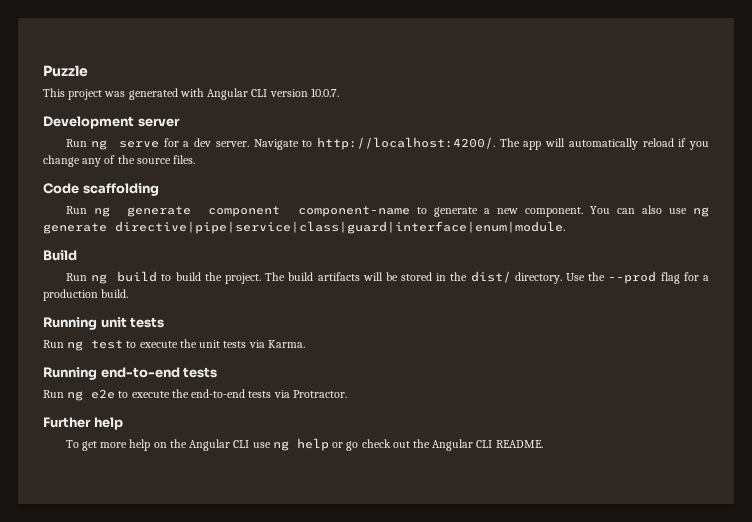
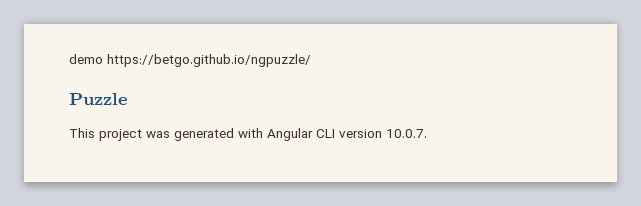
(43, 71) none -> [69,54,311,67] demo https://betgo.github.io/ngpuzzle/ //
[43,116,180,129] [65,137,710,150] [43,155,196,167] [43,183,159,196] [65,205,709,217] [43,221,565,234] [43,250,77,261] [65,271,710,284] [43,289,129,301] [43,317,165,330] [43,339,305,351] [43,367,218,380] [43,389,347,401] [43,417,123,430] [65,438,543,451] // Development server // Run ng serve for a dev server. Navigate to http://localhost:4200/. The app will automatically reload if you change any of the source files. // Code scaffolding // Run ng generate component component-name to generate a new component. You can also use ng generate directive|pipe|service|class|guard|interface|enum|module. // Build // Run ng build to build the project. The build artifacts will be stored in the dist/ directory. Use the --prod flag for a production build. // Running unit tests // Run ng test to execute the unit tests via Karma. // Running end-to-end tests // Run ng e2e to execute the end-to-end tests via Protractor. // Further help // To get more help on the Angular CLI use ng help or go check out the Angular CLI README. -> (427, 133) none

